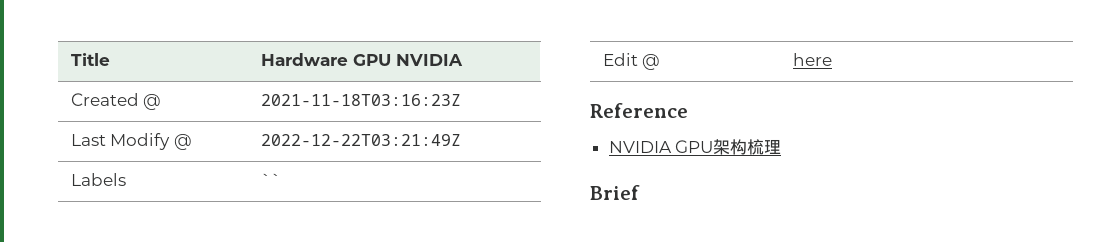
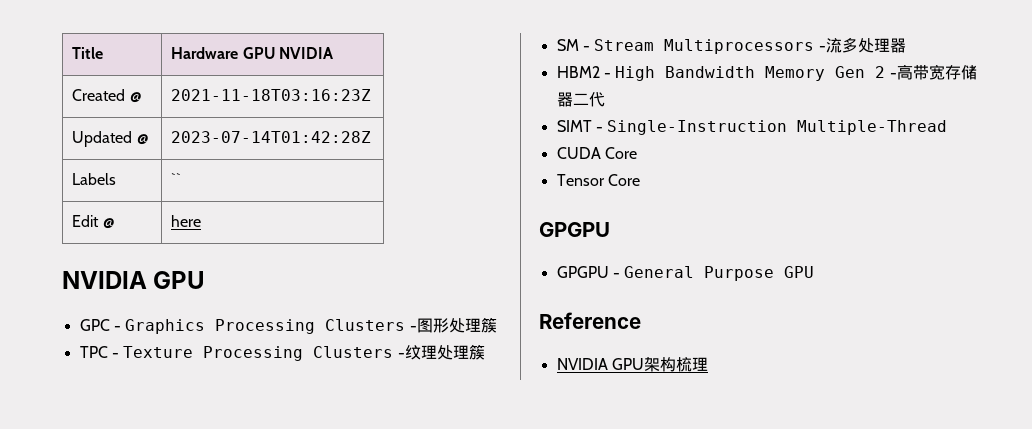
[70,133,192,150] [260,134,461,146] Last Modify @ | 2022-12-22T03:21:49Z -> [72,131,149,147] [171,131,372,143] Updated @ | 2023-07-14T01:42:28Z
(832, 59) none -> [62,271,206,289] [79,317,497,334] [79,344,485,361] [556,37,906,54] [556,64,977,81] [556,92,605,107] [556,120,948,135] [556,147,637,159] [556,174,640,186] [539,222,610,237] [556,266,815,281] // NVIDIA GPU // GPC - Graphics Processing Clusters -图形处理簇 // TPC - Texture Processing Clusters -纹理处理簇 // SM - Stream Multiprocessors -流多处理器 // HBM2 - High Bandwidth Memory Gen 2 -高带宽存储器二代 // SIMT - Single-Instruction Multiple-Thread // CUDA Core // Tensor Core // GPGPU // GPGPU - General Purpose GPU
[590,185,640,200] // Brief -> (708, 364) none

